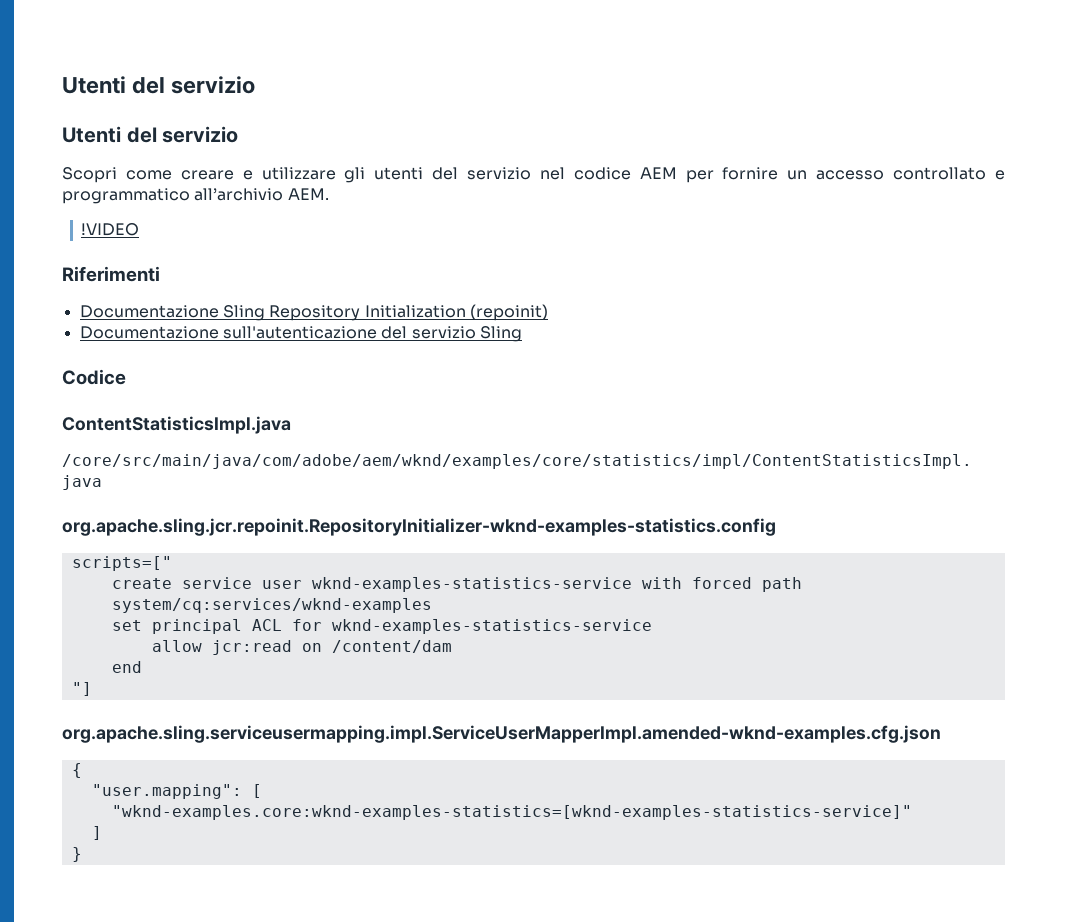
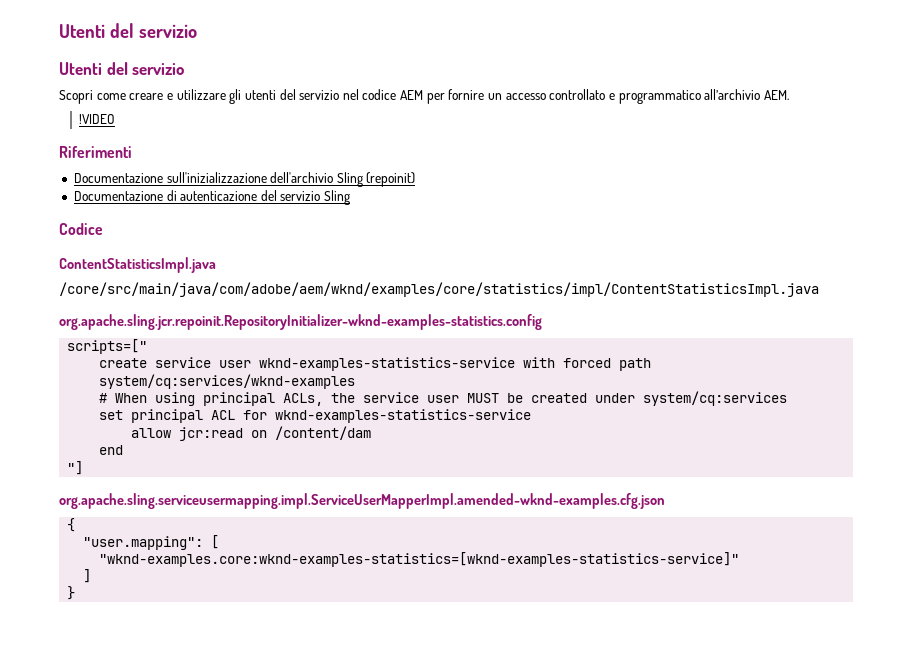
[222,305,466,321] Sling Repository Initialization -> [166,172,363,187] sull'inizializzazione dell'archivio Sling
[222,326,377,339] sull'autenticazione -> [166,190,258,201] di autenticazione
(432, 605) none -> [99,391,788,406] // # When using principal ACLs, the service user MUST be created under system/cq:services

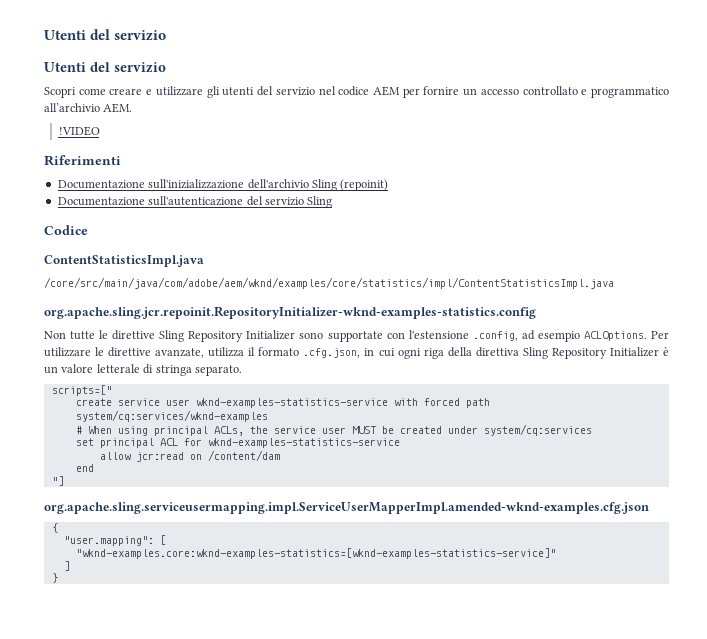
[166,190,258,201] di autenticazione -> [148,196,244,206] sull'autenticazione
(542, 322) none -> [44,330,669,342] [44,347,669,359] [44,364,242,376] // Non tutte le direttive Sling Repository Initializer sono supportate con l'estensione .config, ad esempio ACLOptions. Per utilizzare le direttive avanzate, utilizza il formato .cfg.json, in cui ogni riga della direttiva Sling Repository Initializer è un valore letterale di stringa separato.

